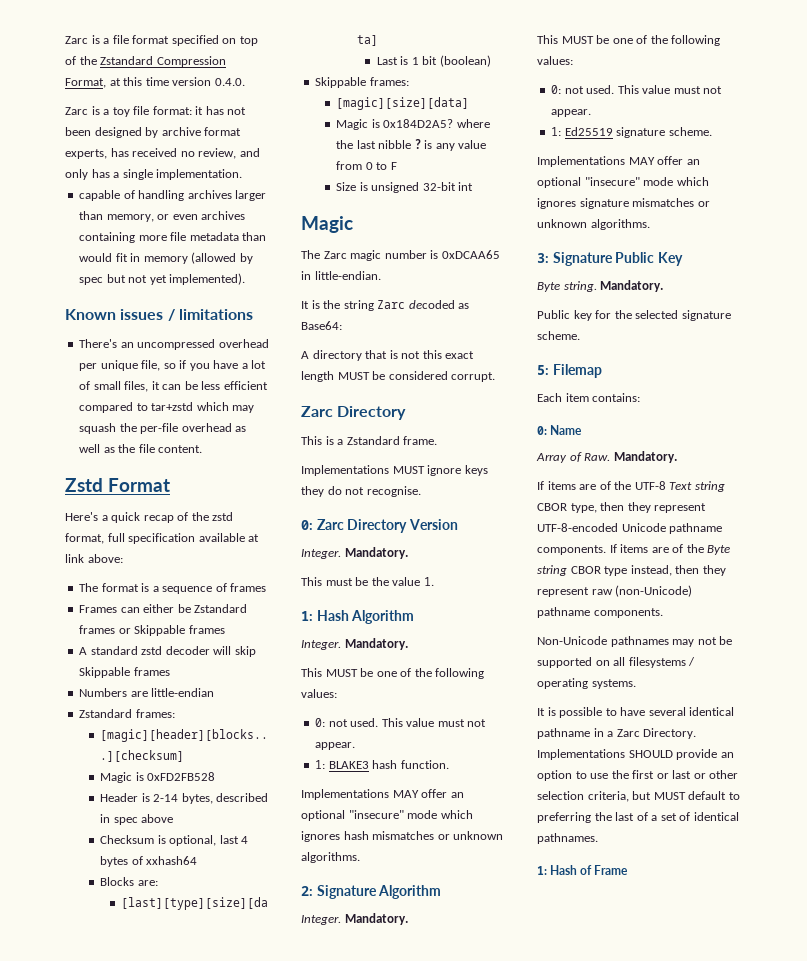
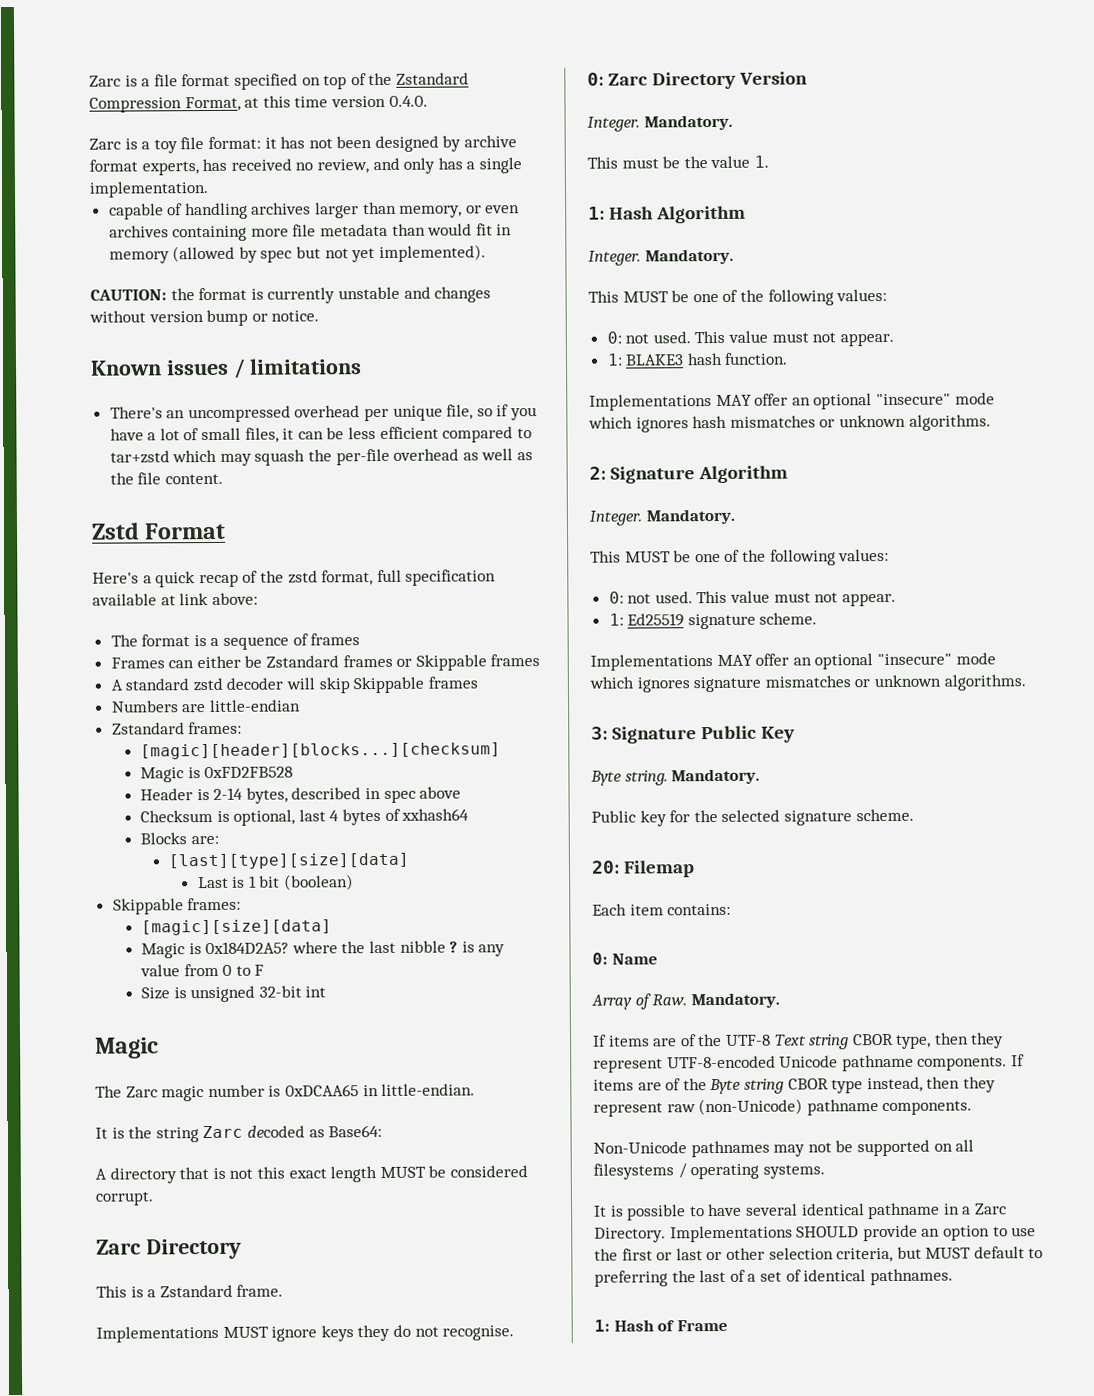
(246, 279) none -> [90,286,492,304] [89,309,320,327] // CAUTION: the format is currently unstable and changes without version bump or notice.
[537,365,549,375] 5: -> [591,860,620,874] 20:

